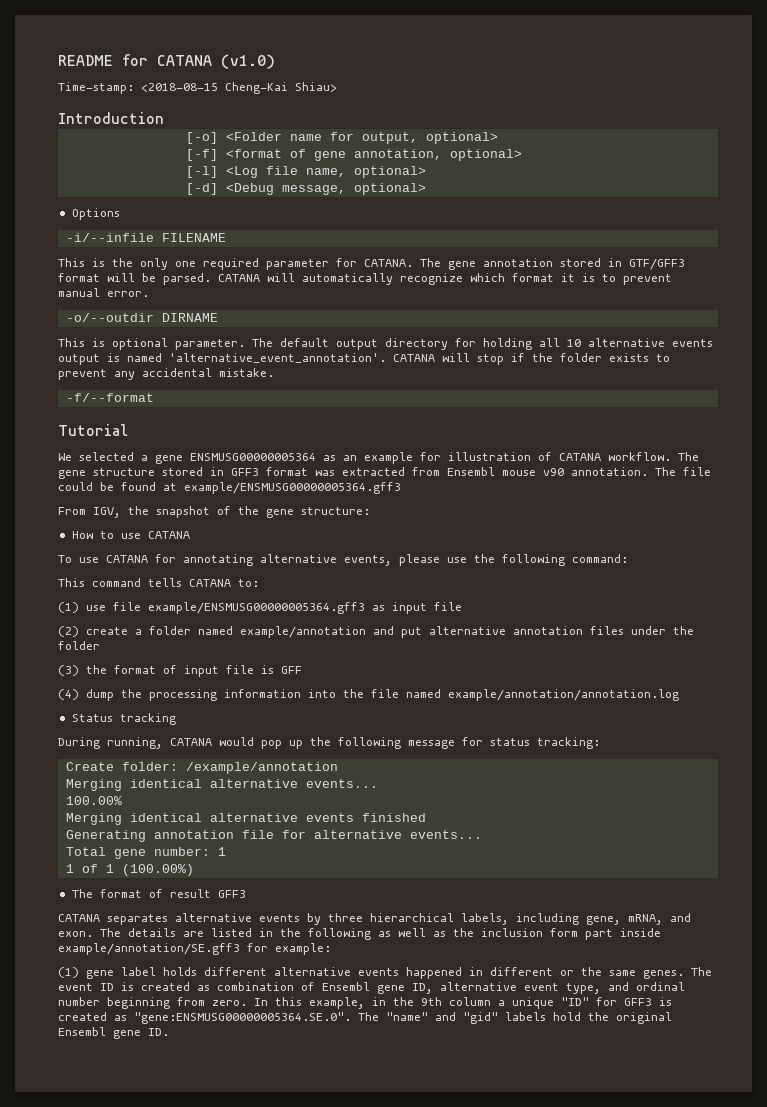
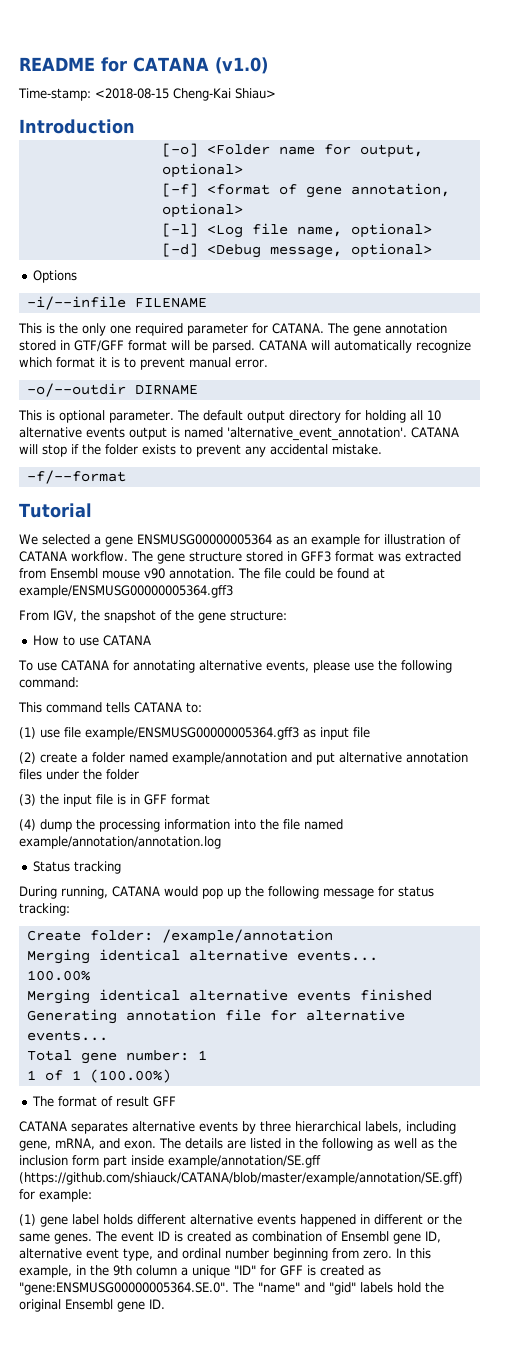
[629,258,685,270] GTF/GFF3 -> [74,340,124,352] GTF/GFF
[114,665,177,674] format of -> (59, 799) none
[281,666,302,674] GFF -> [130,794,210,805] in GFF format
[217,890,246,898] GFF3 -> [152,1096,176,1107] GFF
[58,943,240,955] example/annotation/SE.gff3 -> [168,1155,321,1168] [19,1172,463,1185] example/annotation/SE.gff (https://github.com/shiauck/CATANA/blob/master/example/annotation/SE.gff)
[624,998,652,1006] GFF3 -> [280,1265,303,1276] GFF

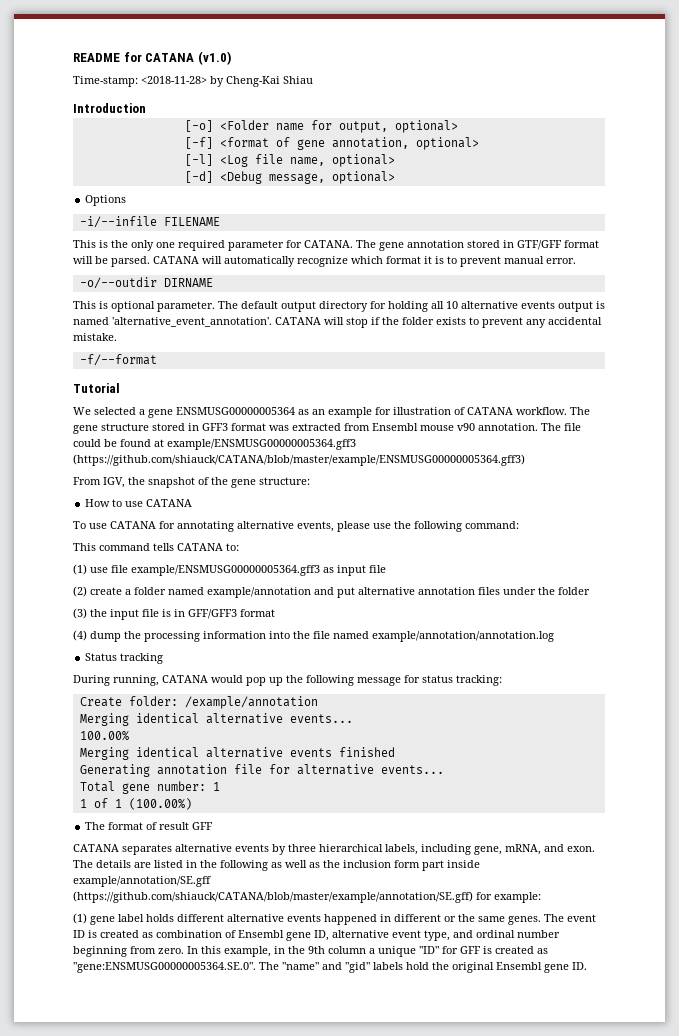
[95,88,276,101] <2018-08-15 Cheng-Kai Shiau> -> [141,76,313,87] <2018-11-28> by Cheng-Kai Shiau
(233, 591) none -> [73,454,525,466] (https://github.com/shiauck/CATANA/blob/master/example/ENSMUSG00000005364.gff3)
[144,794,167,805] GFF -> [188,609,237,619] GFF/GFF3

